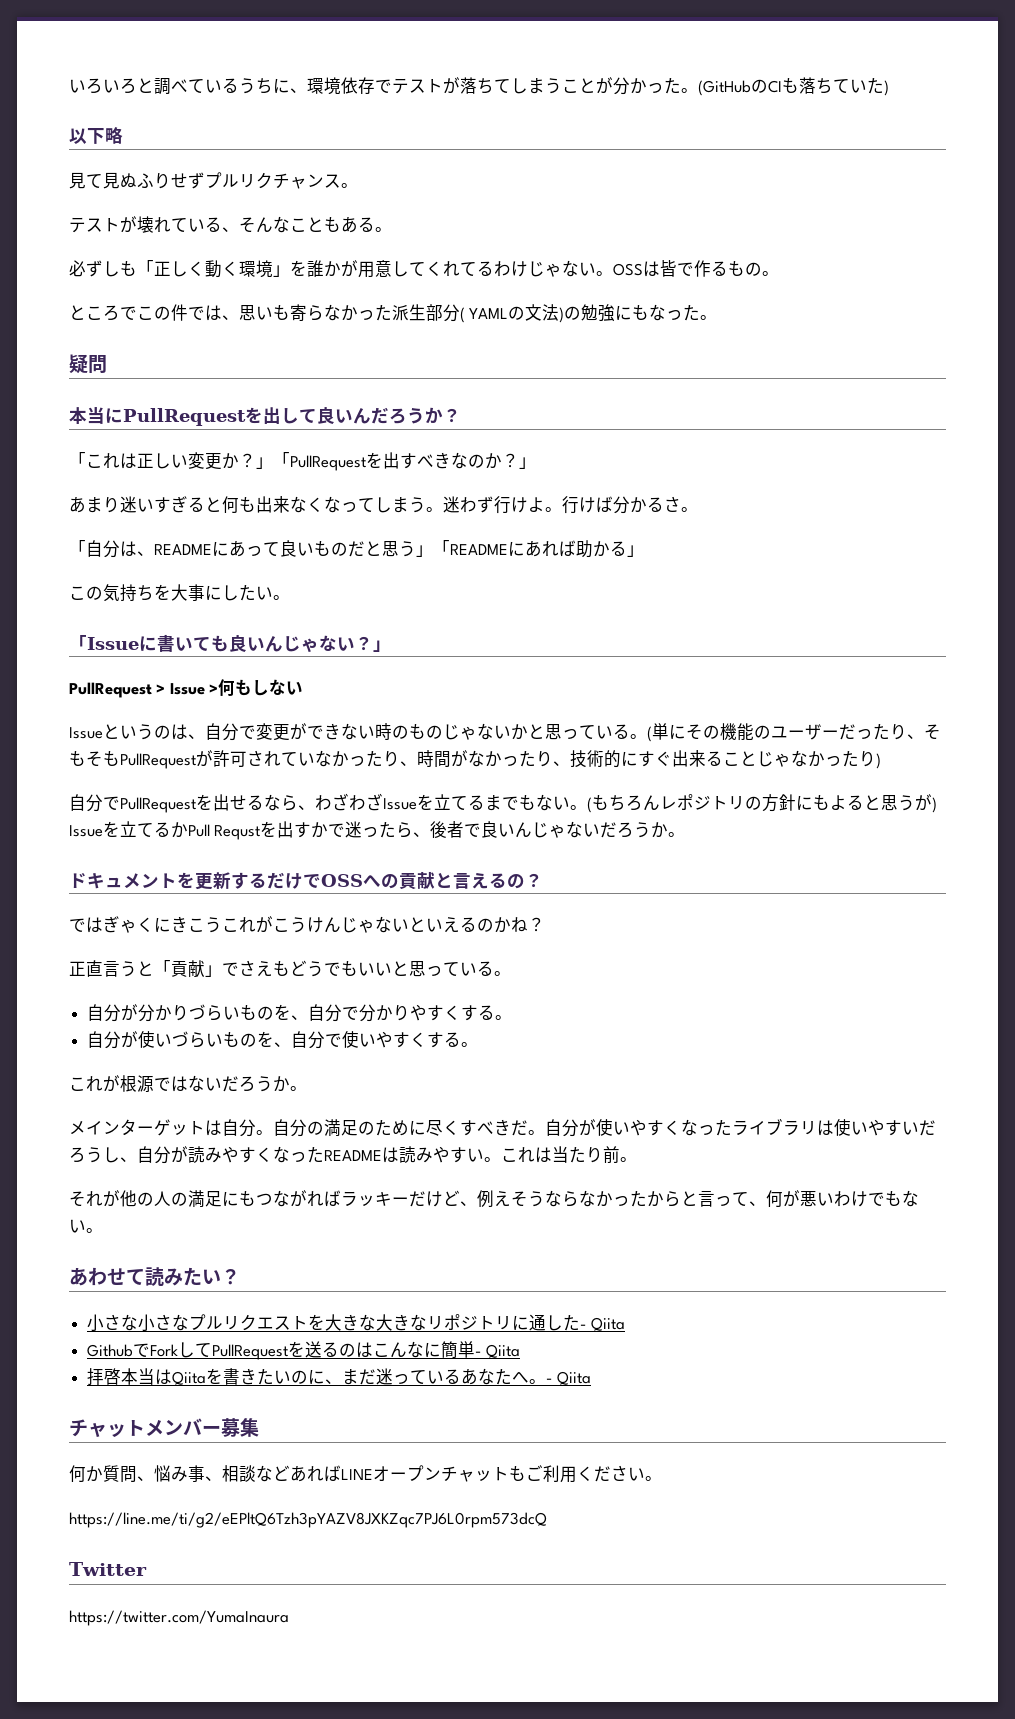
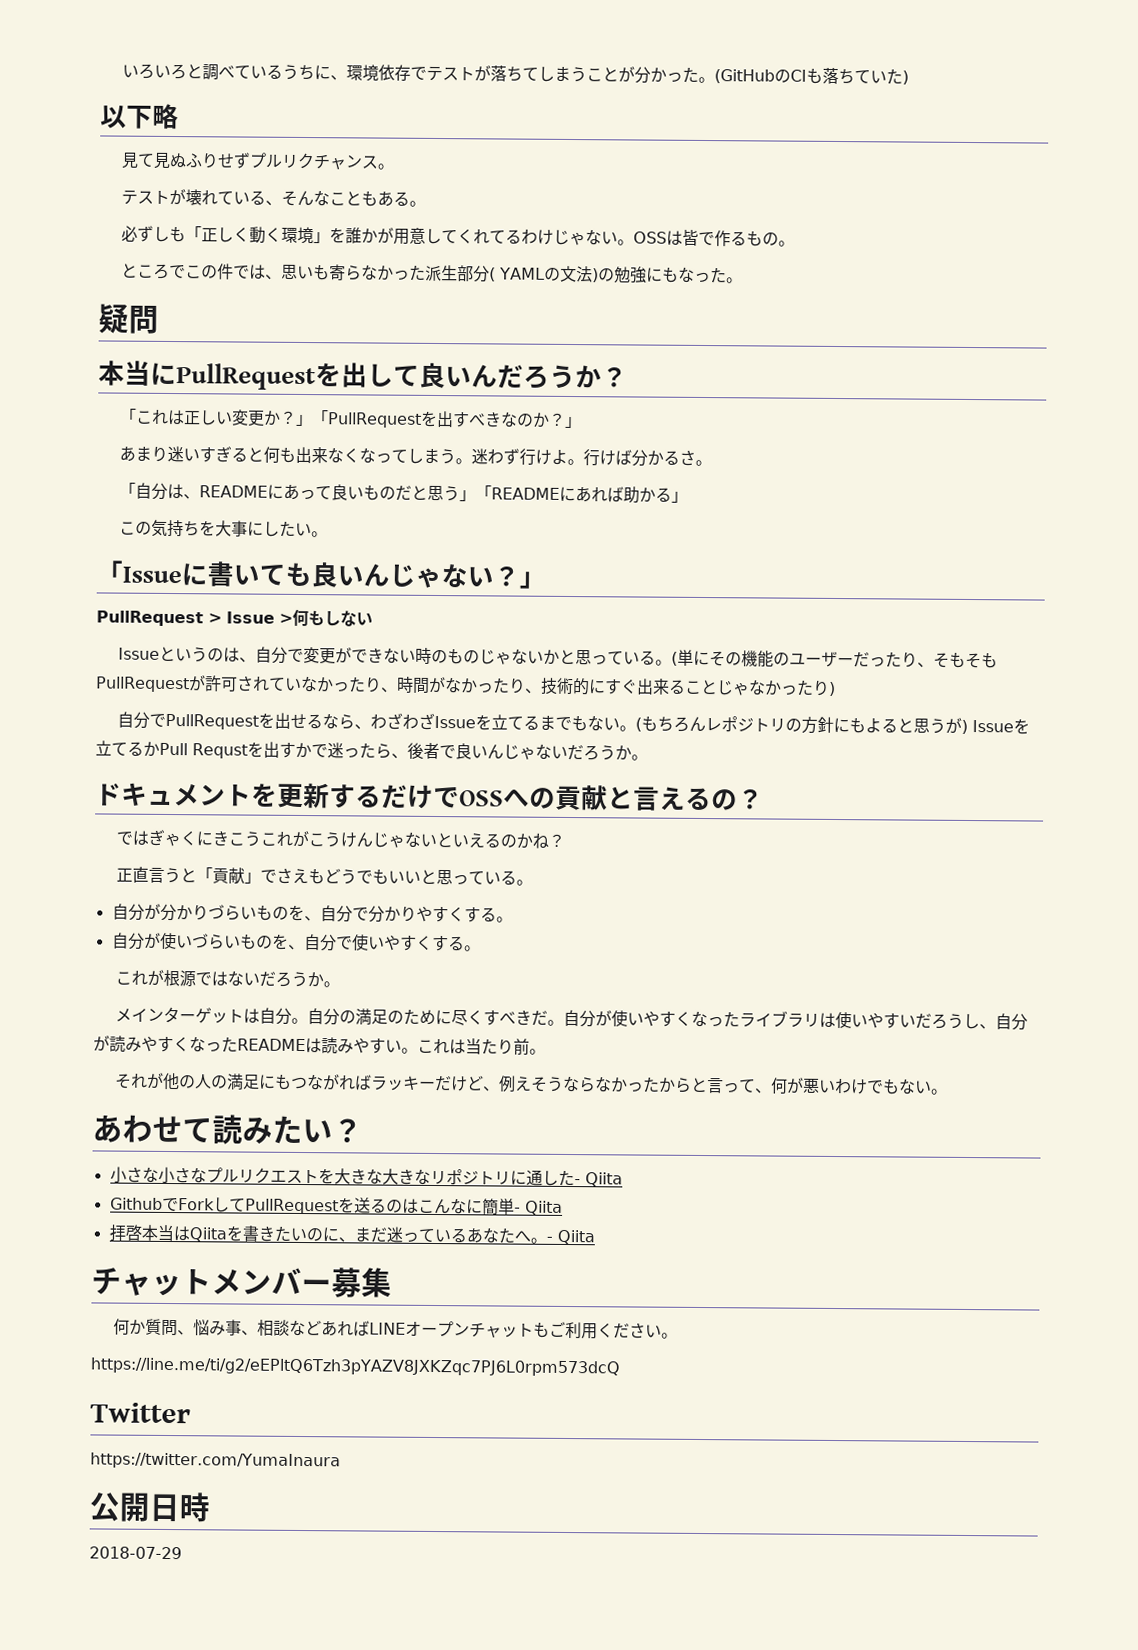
(289, 1618) none -> [89,1492,210,1523] [89,1546,182,1560] // 公開日時 // 2018-07-29

